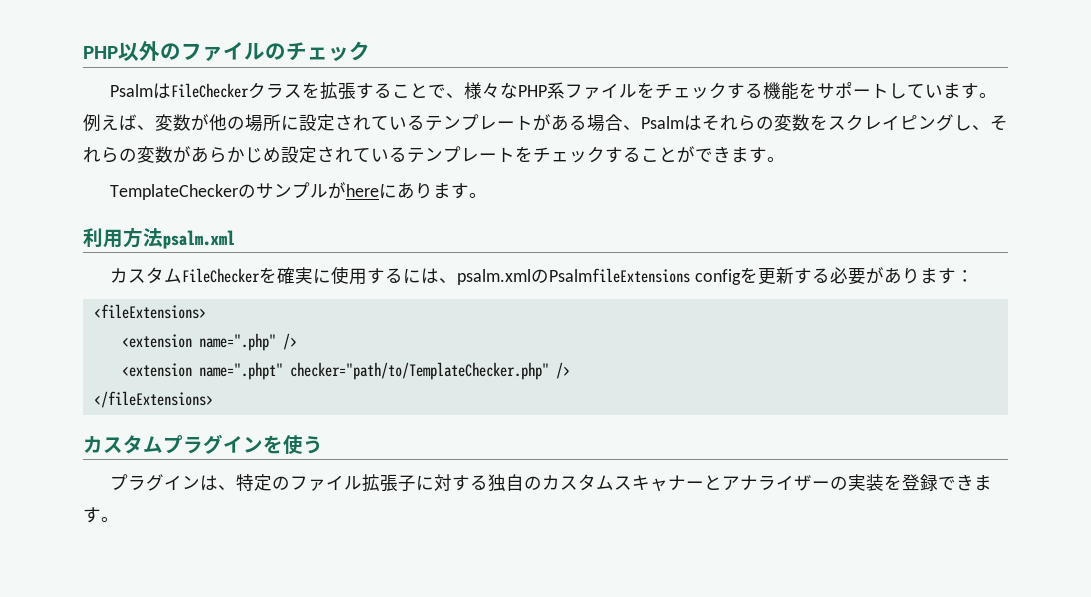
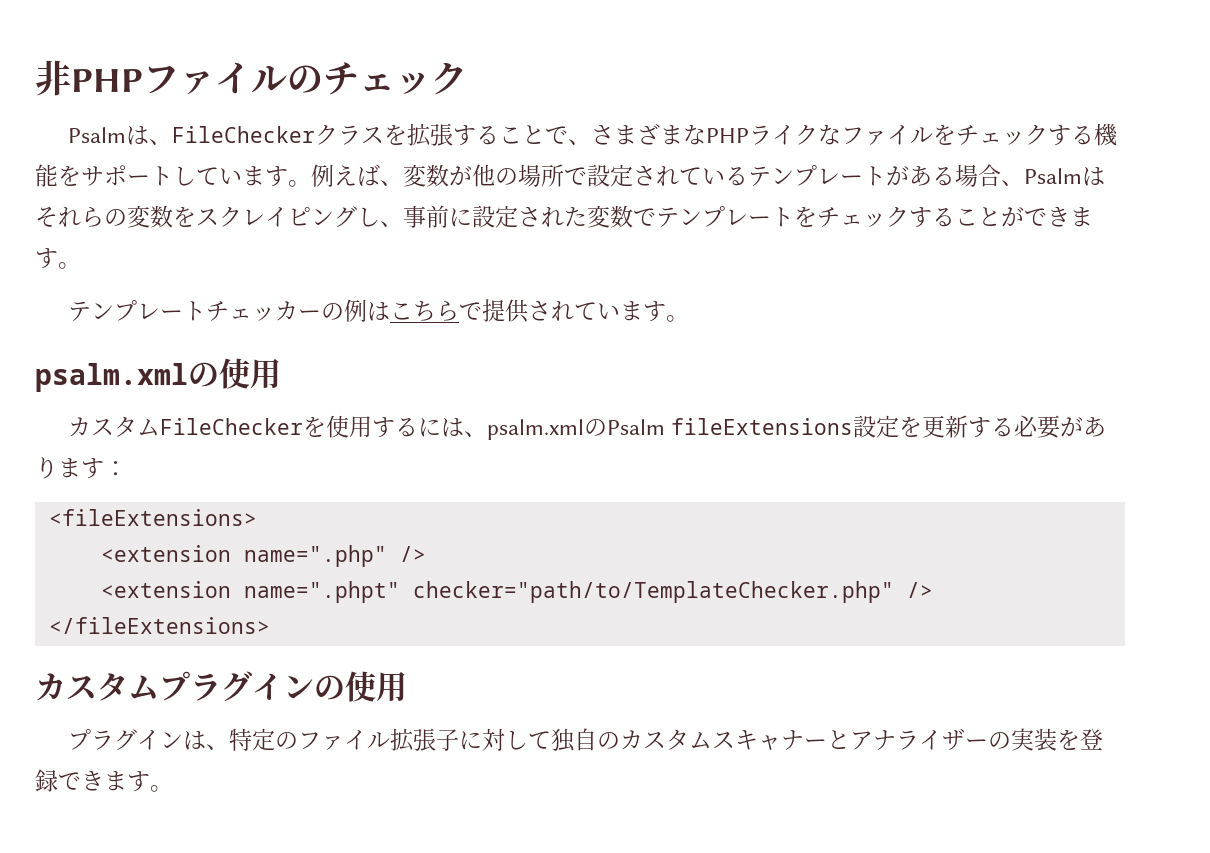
[83,41,181,61] PHP以外の -> [35,60,143,96] 非PHP
(171, 91) none -> [149,139,173,145] 、
[463,82,565,99] 様々なPHP系 -> [591,123,842,145] さまざまなPHPライクな
[281,115,299,131] に -> [564,167,587,185] で
[990,115,1008,131] [83,146,407,163] それらの変数があらかじめ設定されている -> [403,205,656,228] 事前に設定された変数で
[109,182,487,200] [83,227,235,249] TemplateCheckerのサンプルがhereにあります。 // 利用方法psalm.xml -> [68,299,690,323] [35,358,281,392] テンプレートチェッカーの例はこちらで提供されています。 // psalm.xmlの使用
[276,267,331,284] 確実に -> (327, 426) none
[548,268,741,285] PsalmfileExtensions config -> [607,415,900,438] Psalm fileExtensions設定
[263,435,323,454] を使う -> [314,671,407,702] の使用
[451,475,488,491] する -> [505,730,552,750] して

